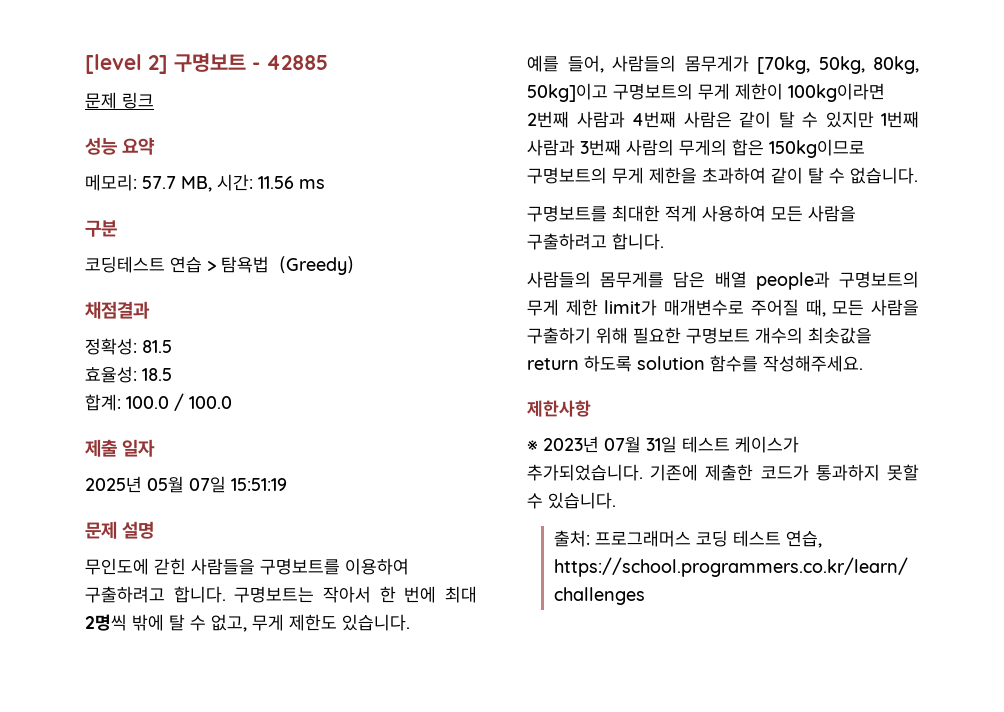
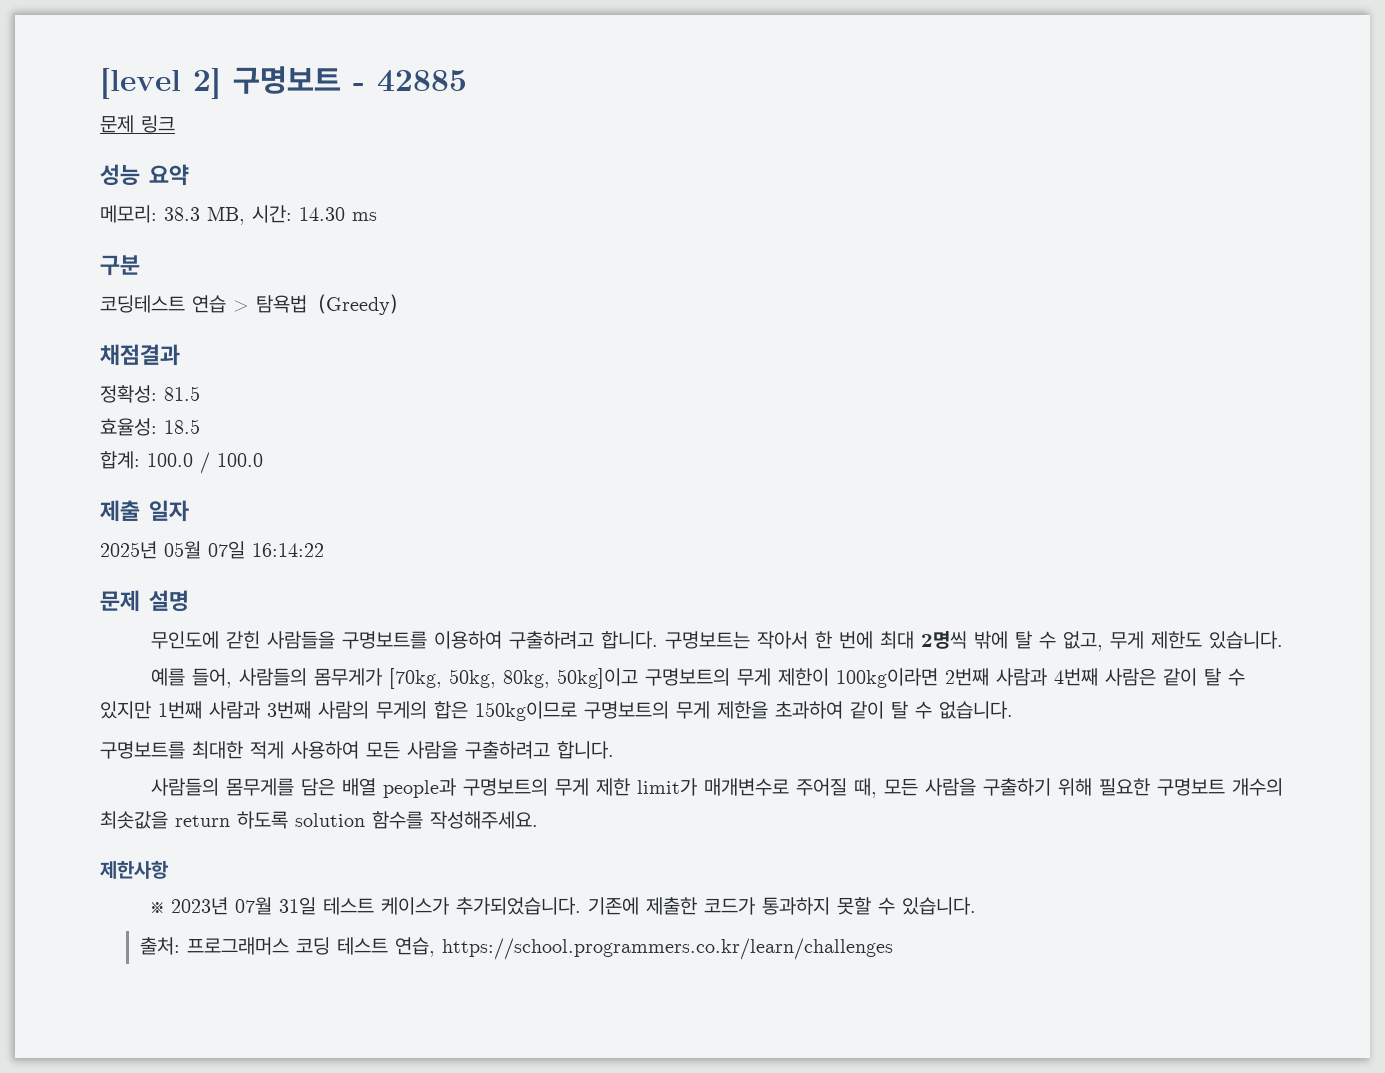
[142,176,176,189] 57.7 -> [164,207,200,221] 38.3
[258,176,294,189] 11.56 -> [299,207,345,221] 14.30
[231,478,287,491] 15:51:19 -> [252,543,324,557] 16:14:22

